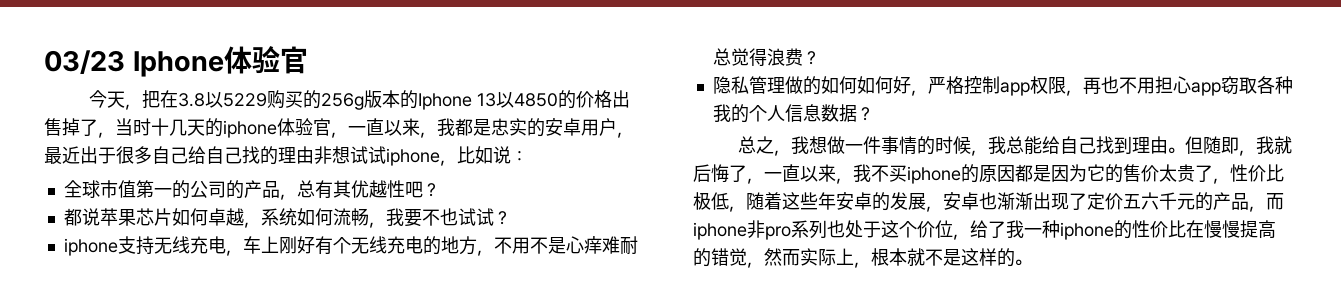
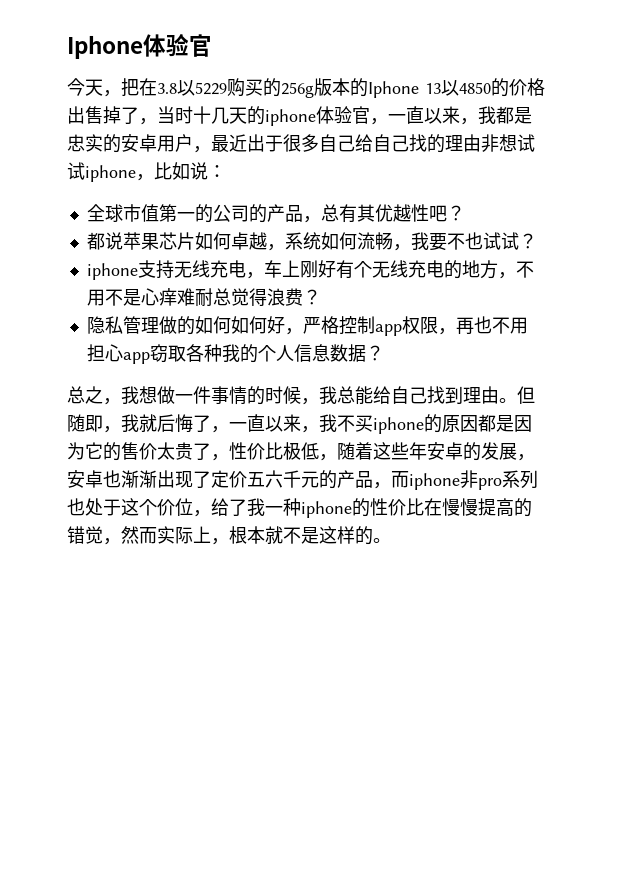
[44,50,125,74] 03/23 -> (67, 47) none

